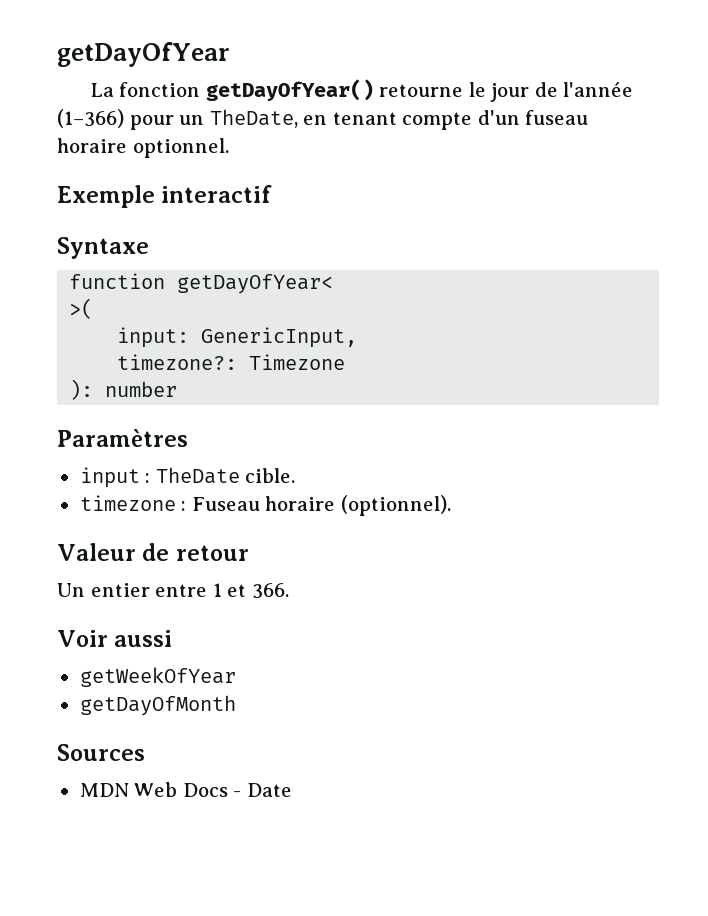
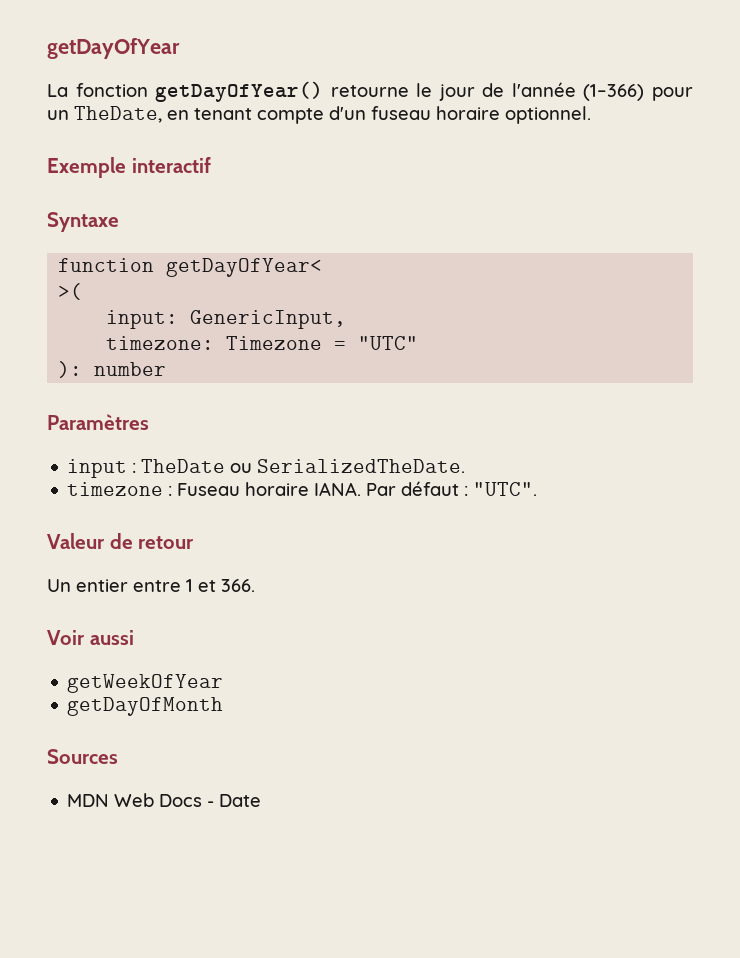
[117,354,238,370] timezone?: -> [106,336,215,350] timezone:
(346, 362) none -> [334,336,419,350] = "UTC"
[245,468,296,483] cible. -> [230,459,466,473] ou SerializedTheDate.
[340,495,451,516] (optionnel). -> [314,481,538,496] IANA. Par défaut : "UTC".

